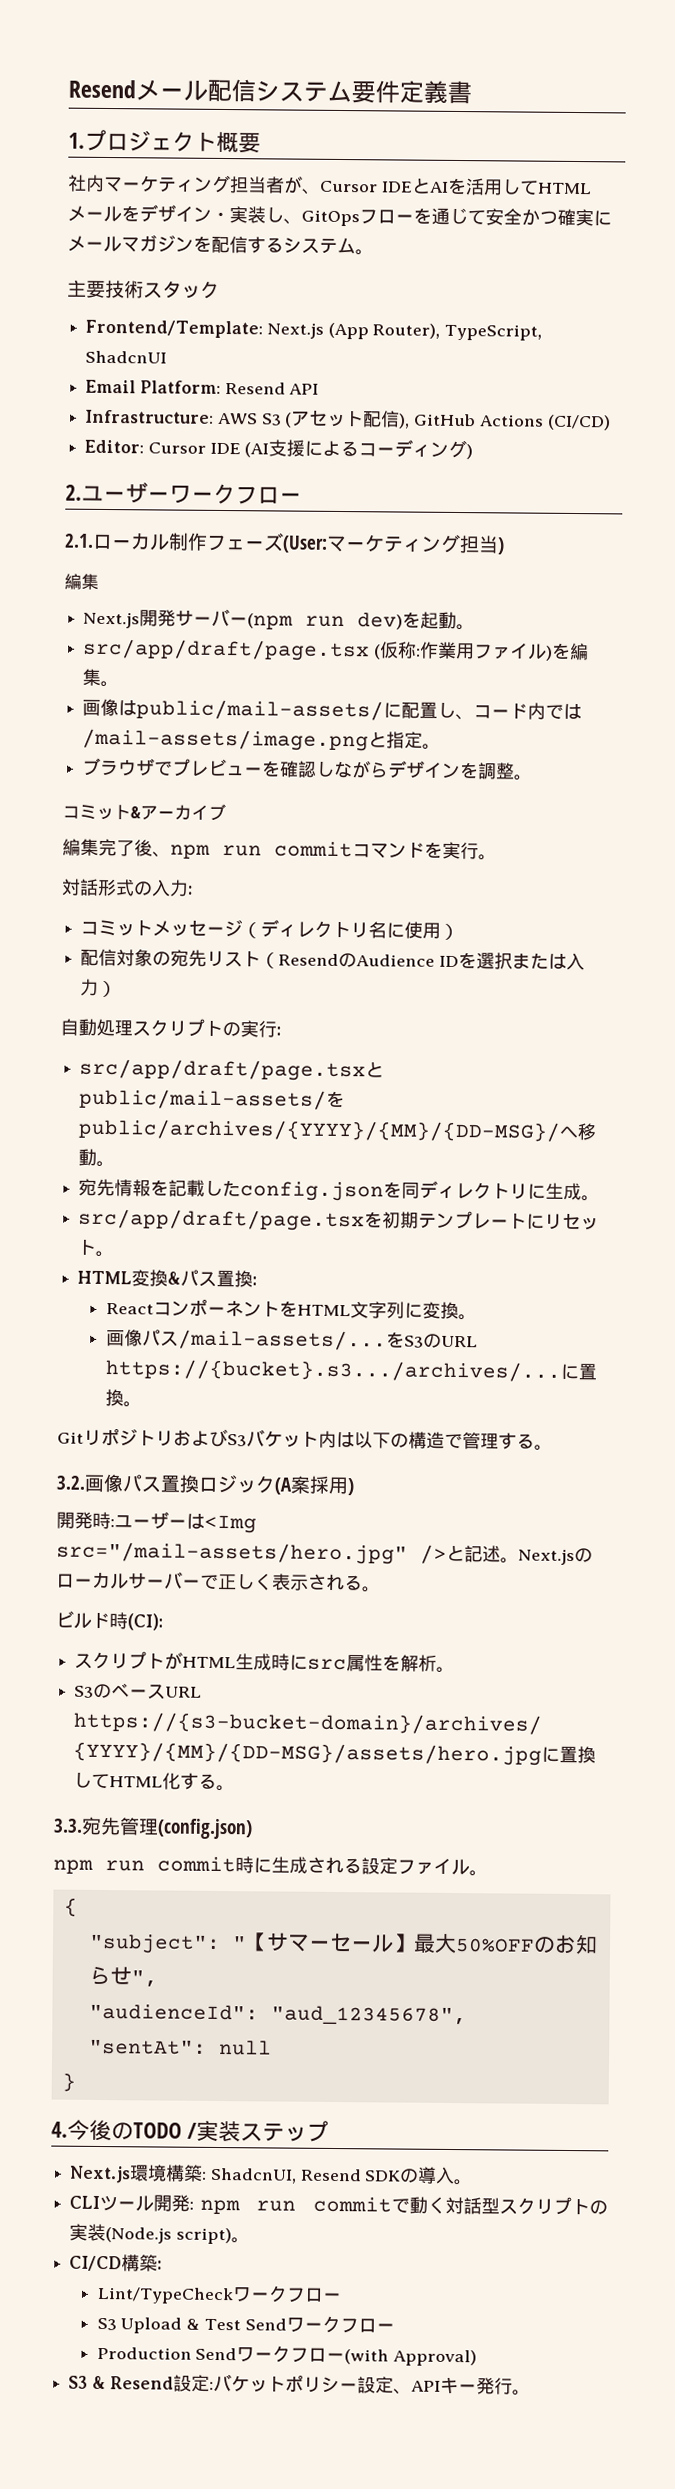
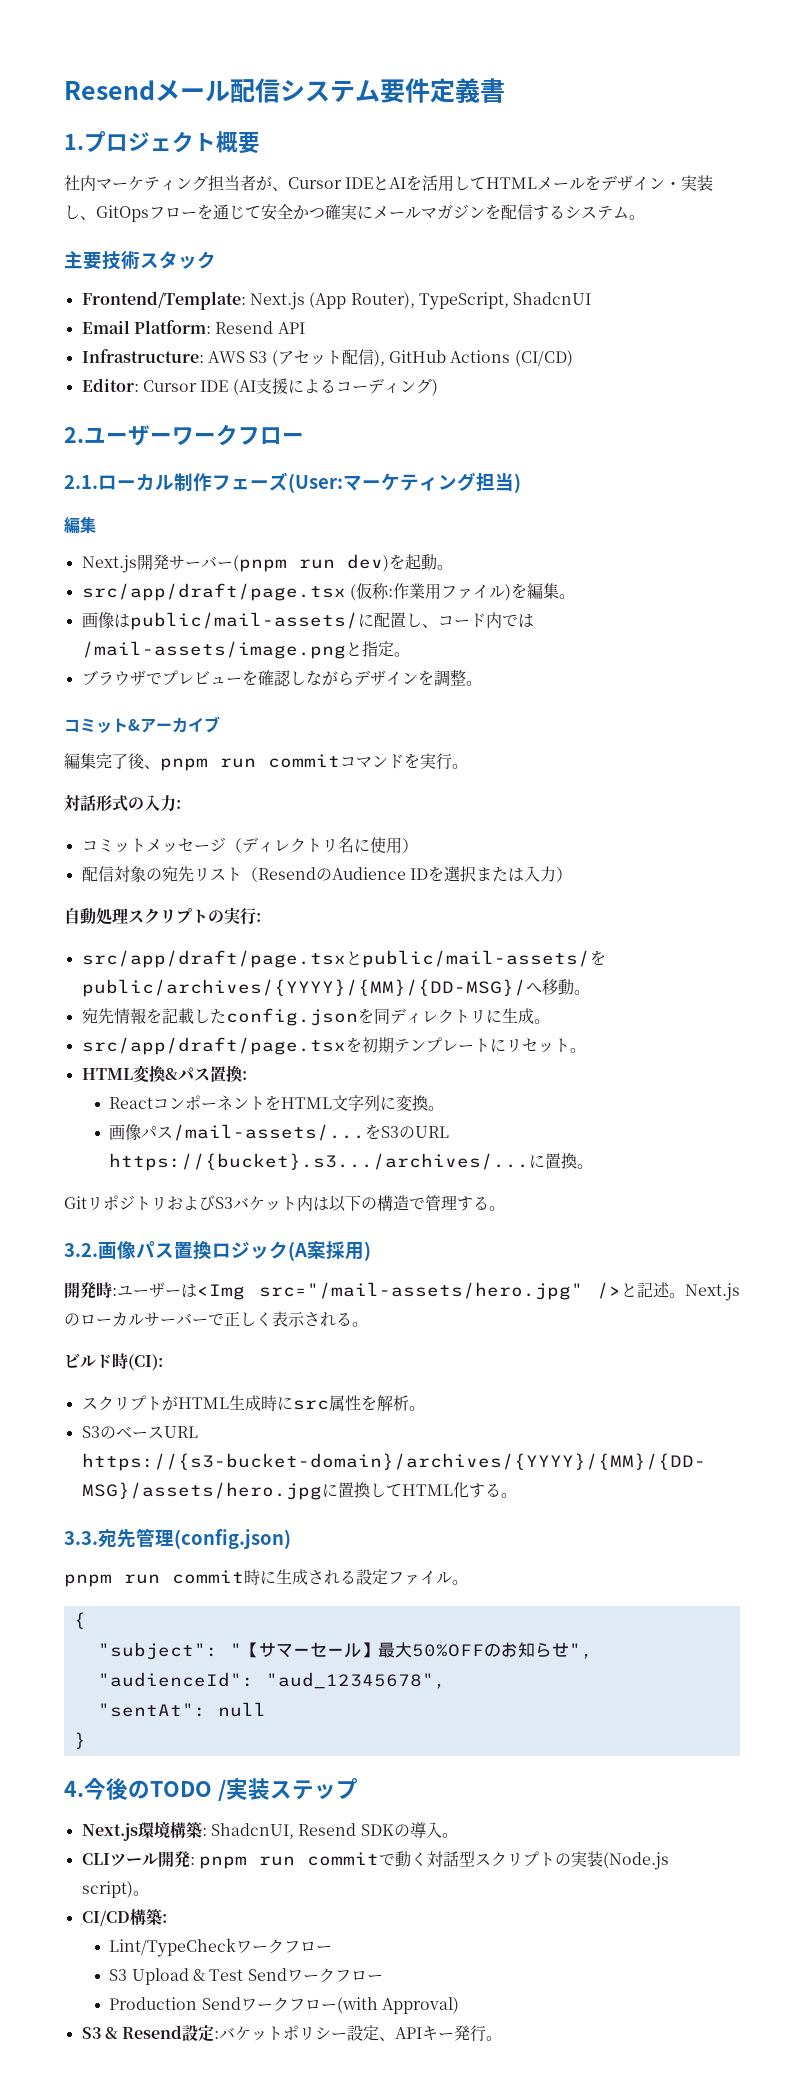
[247,613,294,630] (npm -> [232,555,287,572] (pnpm
[170,844,210,859] npm -> [160,758,208,771] pnpm
[53,1859,93,1874] npm -> [64,1574,112,1587] pnpm
[199,2199,240,2215] npm -> [198,1856,247,1869] pnpm

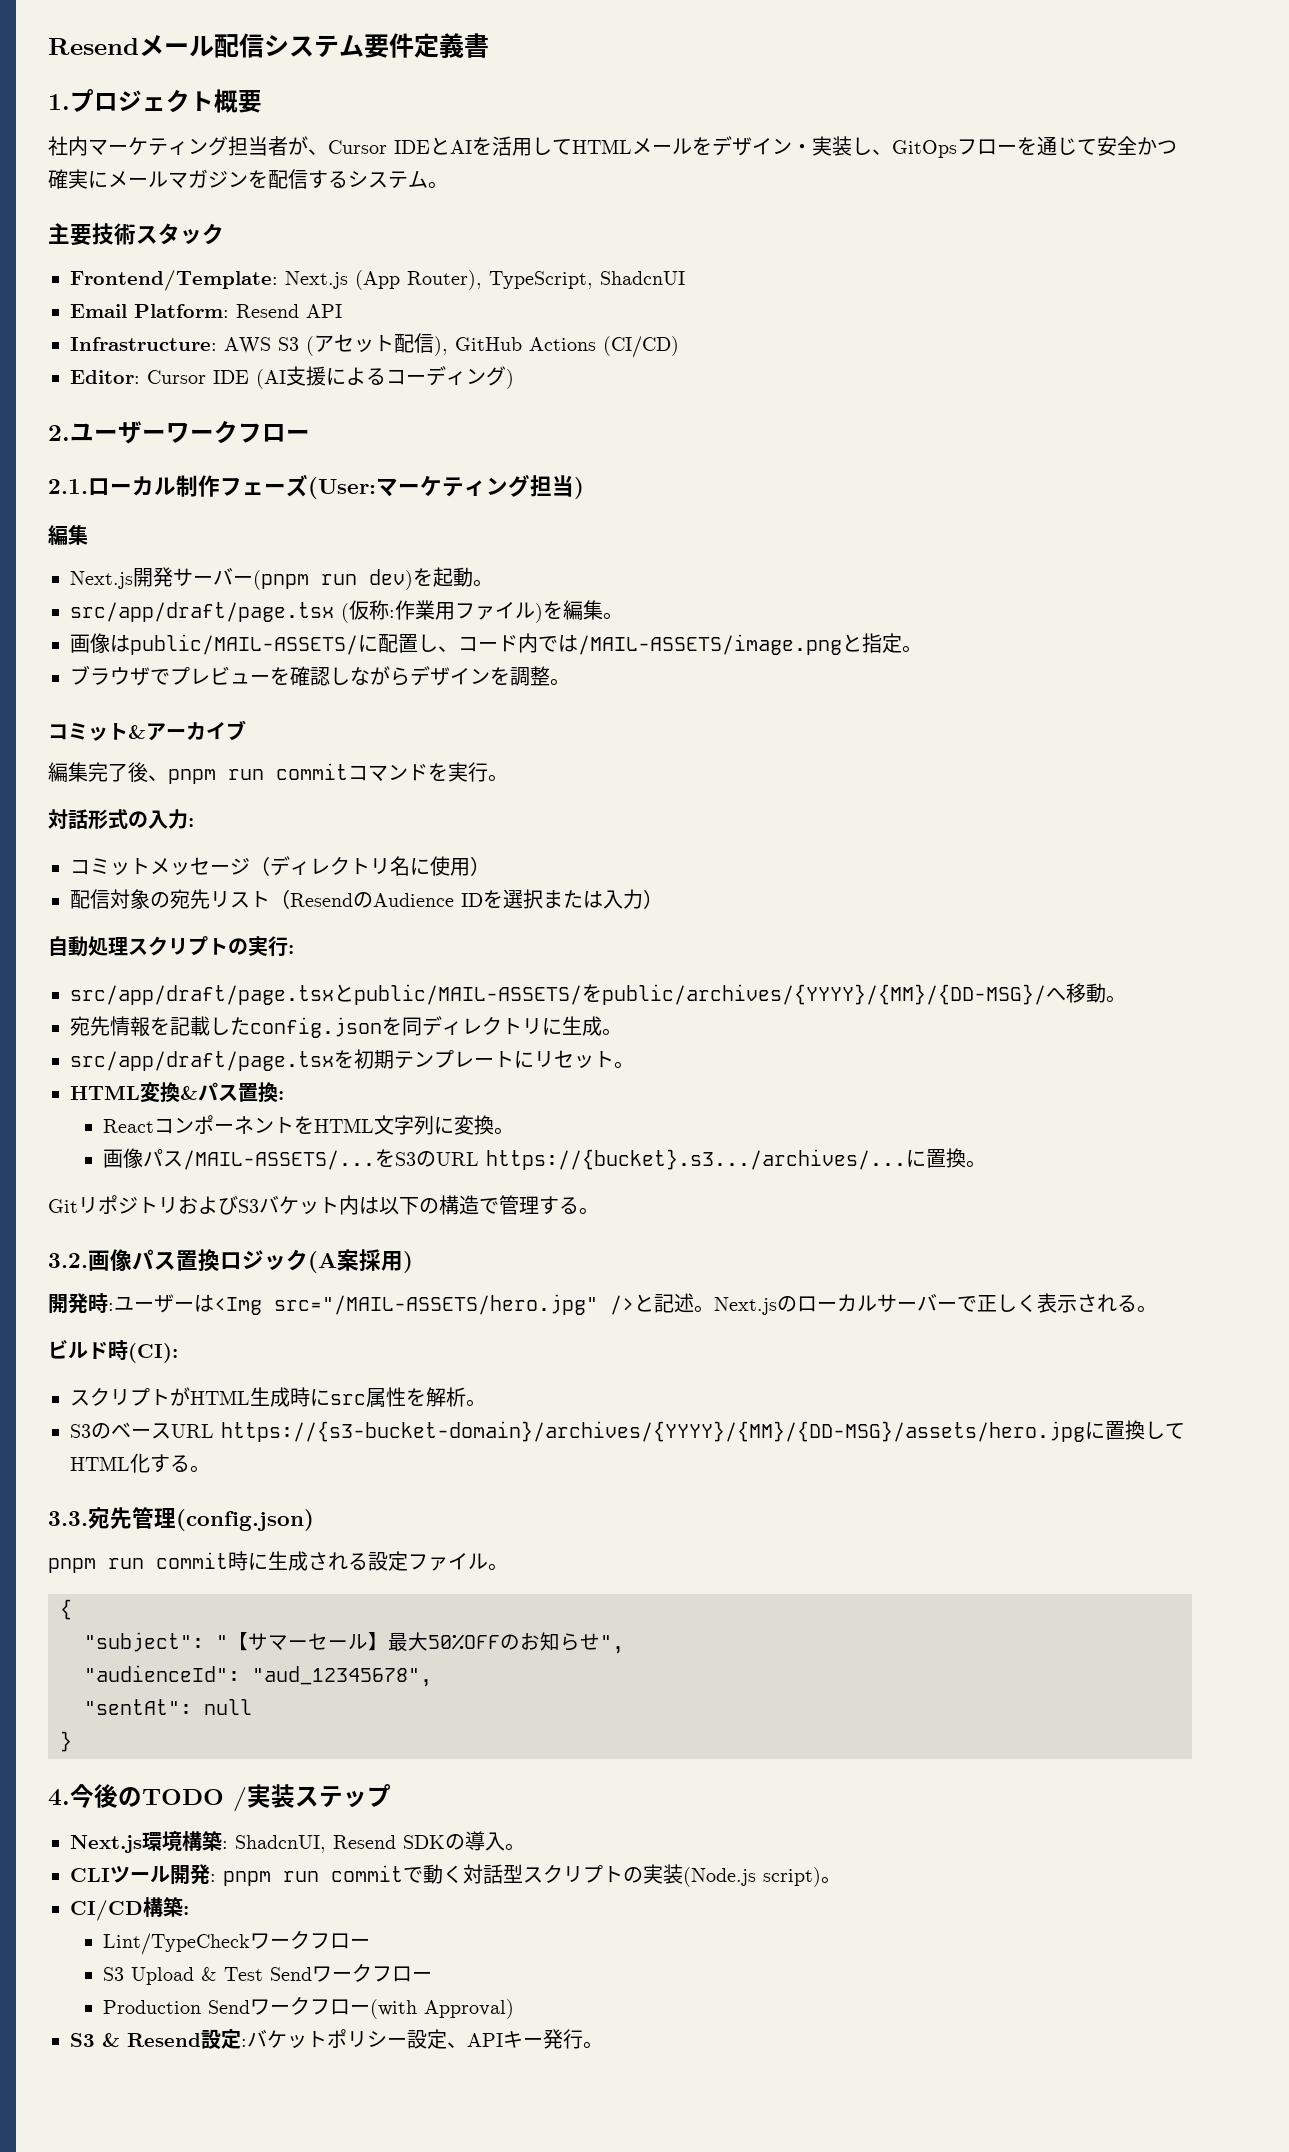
[129,612,358,630] public/mail-assets/ -> [130,634,358,655] public/MAIL-ASSETS/
[81,641,346,659] /mail-assets/image.png -> [578,634,842,655] /MAIL-ASSETS/image.png
[361,950,590,968] public/mail-assets/ -> [354,984,582,1005] public/MAIL-ASSETS/
[173,1124,366,1141] /mail-assets/... -> [182,1150,375,1170] /MAIL-ASSETS/...
[259,1282,583,1300] src="/mail-assets/hero.jpg" -> [274,1294,598,1315] src="/MAIL-ASSETS/hero.jpg"

